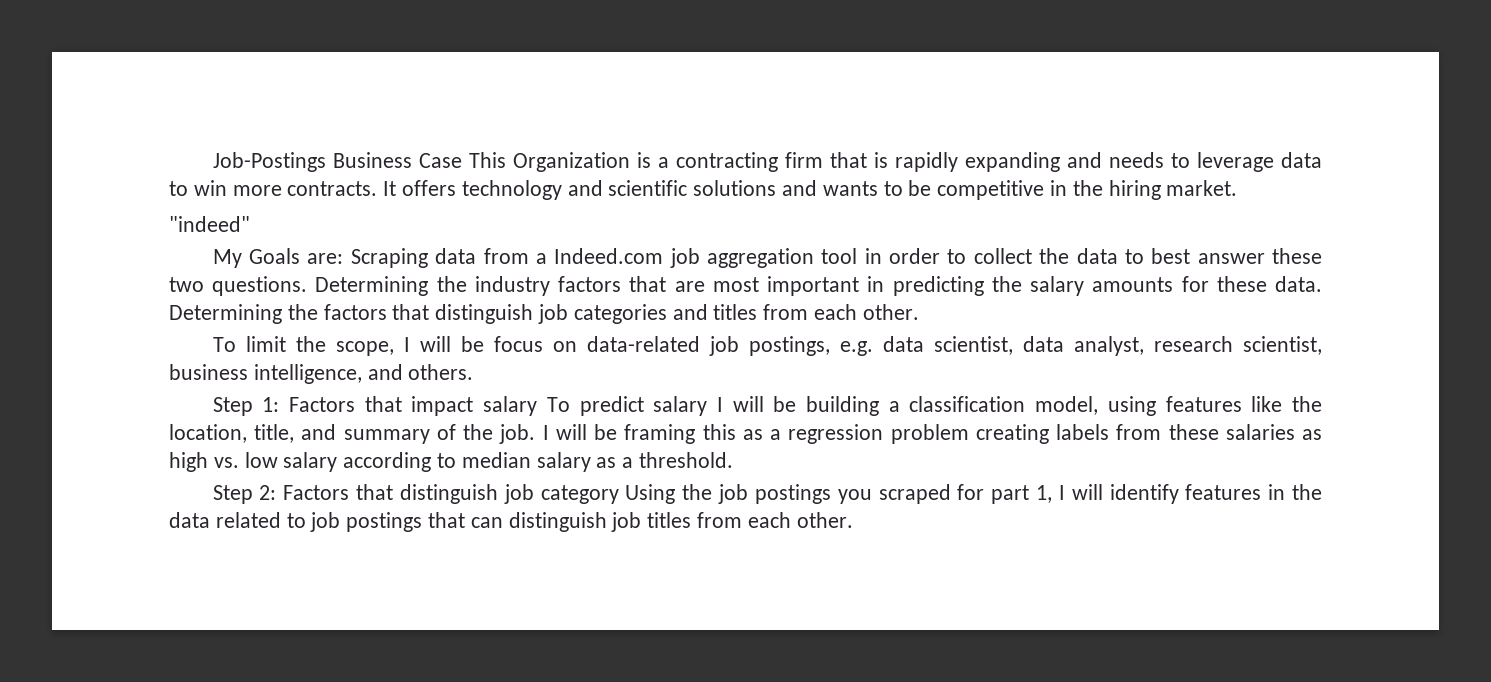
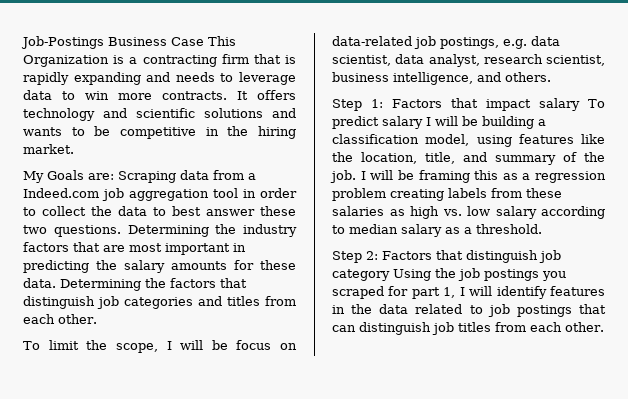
[169,216,250,232] // "indeed" -> (74, 149) none

